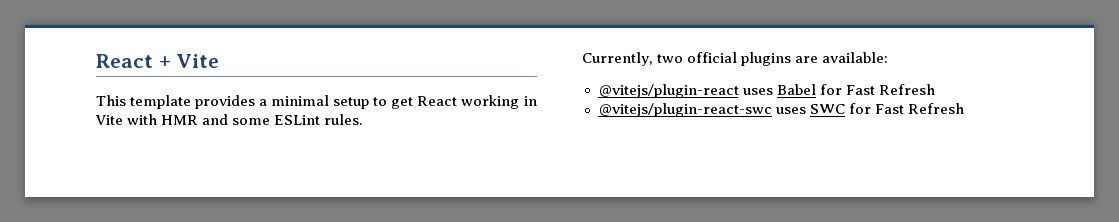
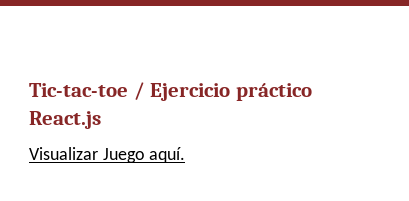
[96,54,220,68] [96,95,537,109] [95,114,364,125] [582,52,889,66] [598,84,935,98] [598,103,964,117] React + Vite // This template provides a minimal setup to get React working in Vite with HMR and some ESLint rules. // Currently, two official plugins are available: // @vitejs/plugin-react uses Babel for Fast Refresh // @vitejs/plugin-react-swc uses SWC for Fast Refresh -> [29,82,313,101] [29,111,101,129] [29,147,186,163] Tic-tac-toe / Ejercicio práctico React.js // Visualizar Juego aquí.

